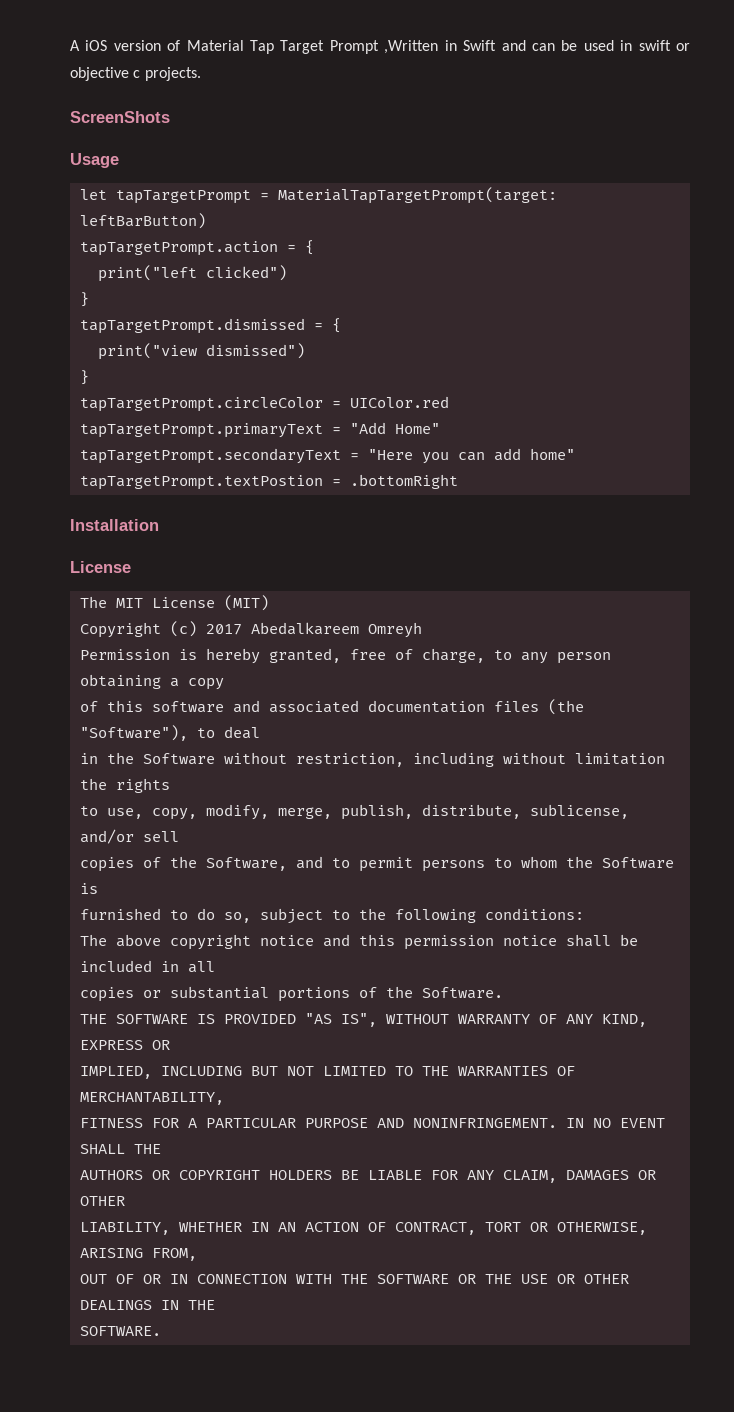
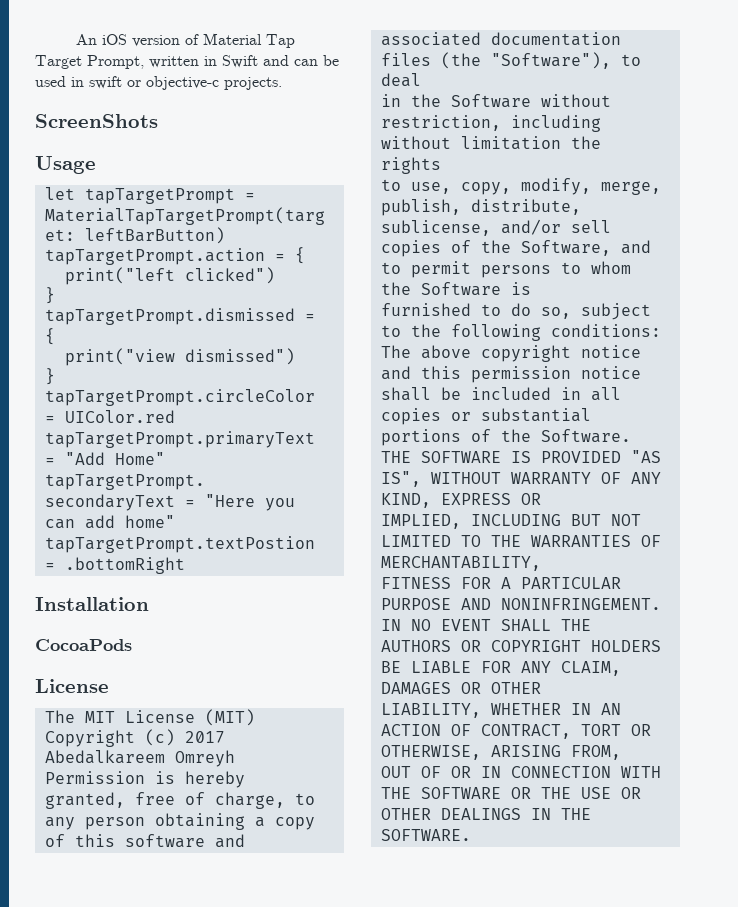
[70,40,80,51] A -> [76,34,98,45] An
[329,40,439,54] Prompt ,Written -> [87,55,199,69] Prompt, written
[70,67,141,81] objective c -> [146,76,219,90] objective-c
(159, 525) none -> [35,639,132,651] // CocoaPods

